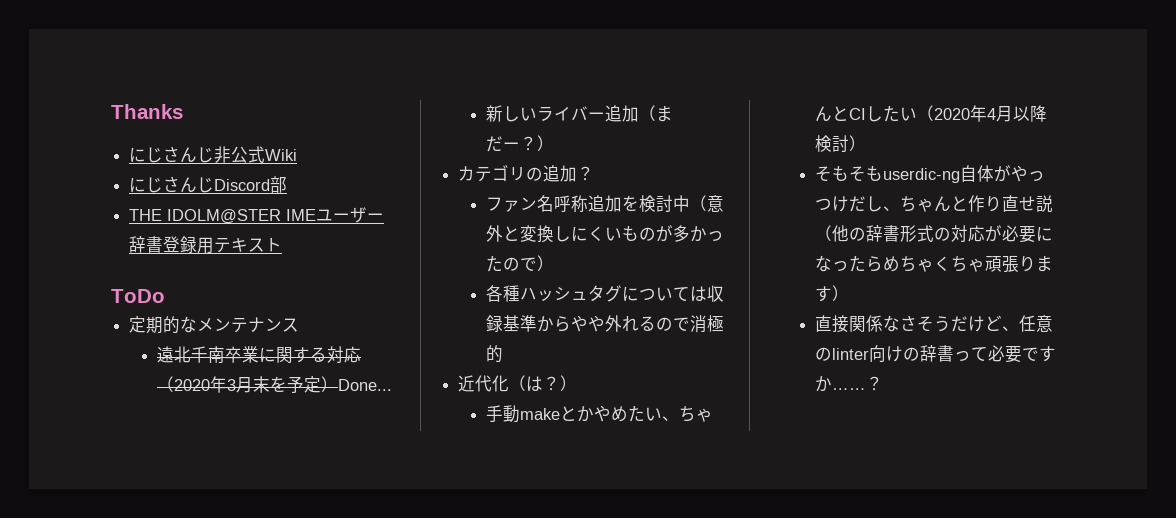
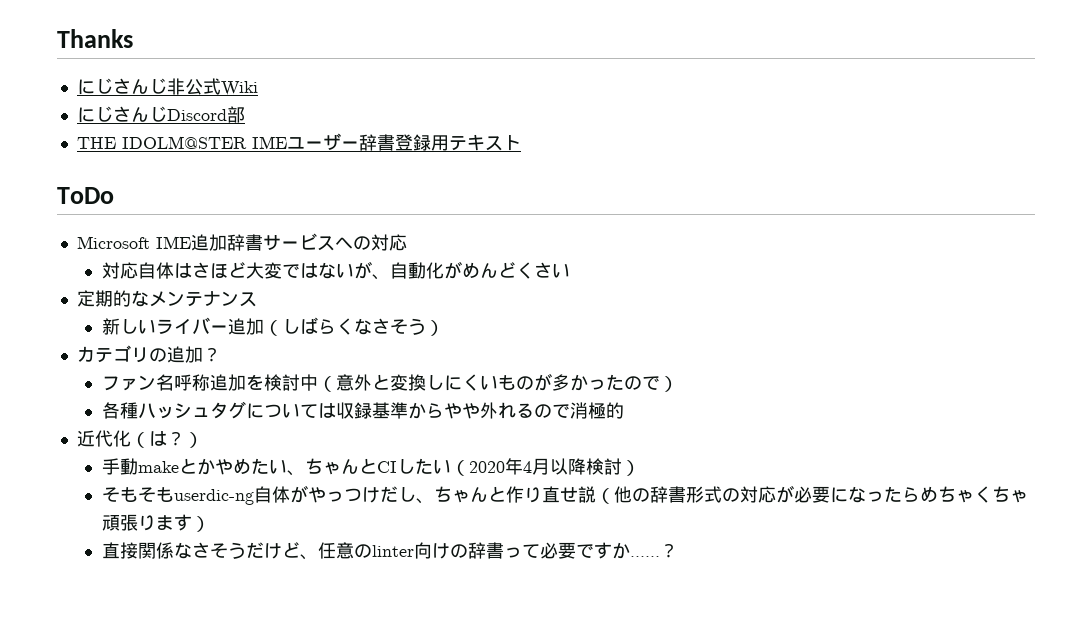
(165, 296) none -> [76,233,407,251] [101,261,570,280] // Microsoft IME追加辞書サービスへの対応 // 対応自体はさほど大変ではないが、自動化がめんどくさい
[156,346,361,363] [156,376,392,393] // 遠北千南卒業に関する対応（2020年3月末を予定）Done... -> (257, 299) none
[655,106,673,122] [485,136,537,152] まだー？ -> [281,317,426,335] しばらくなさそう

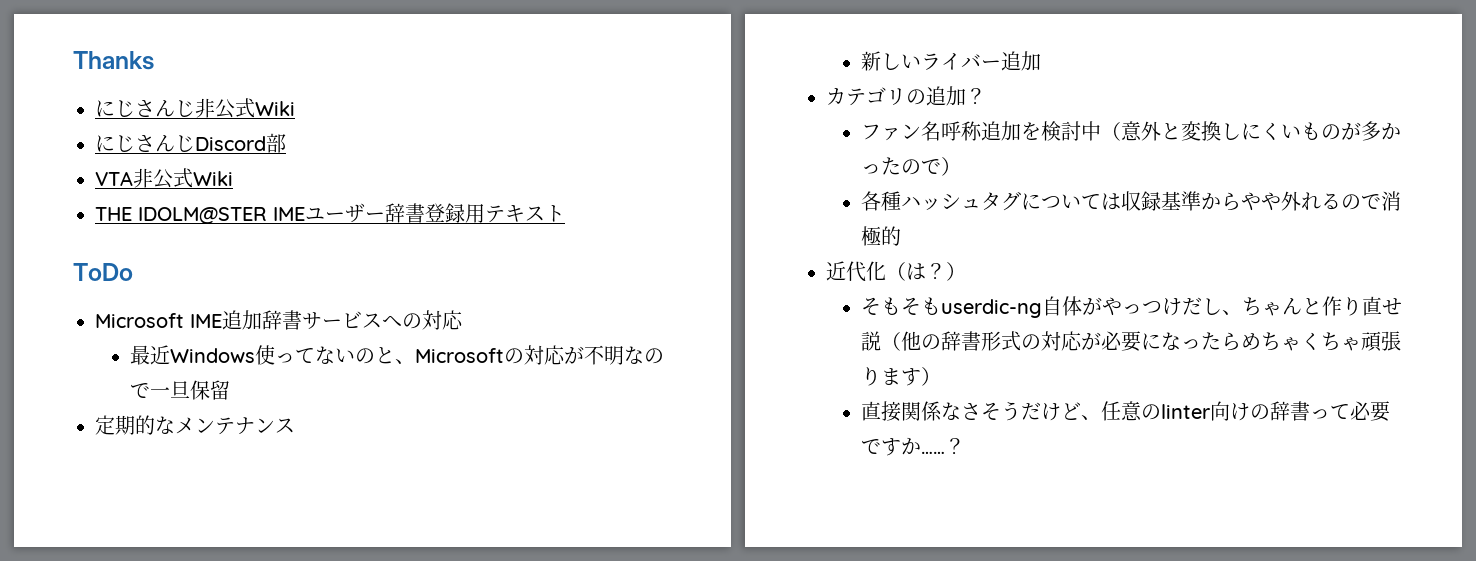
(245, 114) none -> [95,168,233,189] // VTA非公式Wiki
[101,261,570,280] 対応自体はさほど大変ではないが、自動化がめんどくさい -> [130,345,665,365] [130,380,231,400] 最近Windows使ってないのと、Microsoftの対応が不明なので一旦保留
[263,317,444,336] （しばらくなさそう） -> (1042, 61) none
[101,458,640,476] // 手動makeとかやめたい、ちゃんとCIしたい（2020年4月以降検討） -> (966, 271) none

